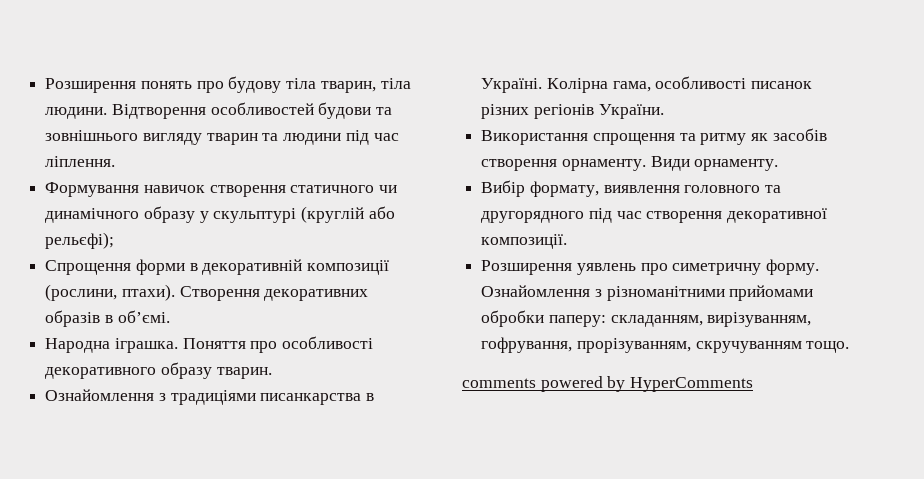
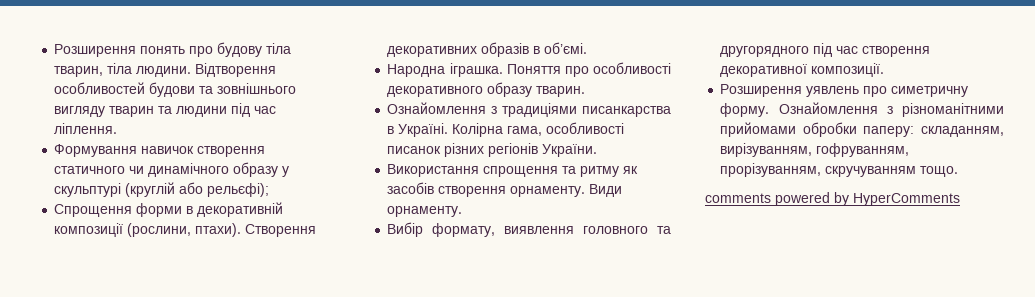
[481,337,573,353] гофрування, -> [816,143,910,157] гофруванням,

